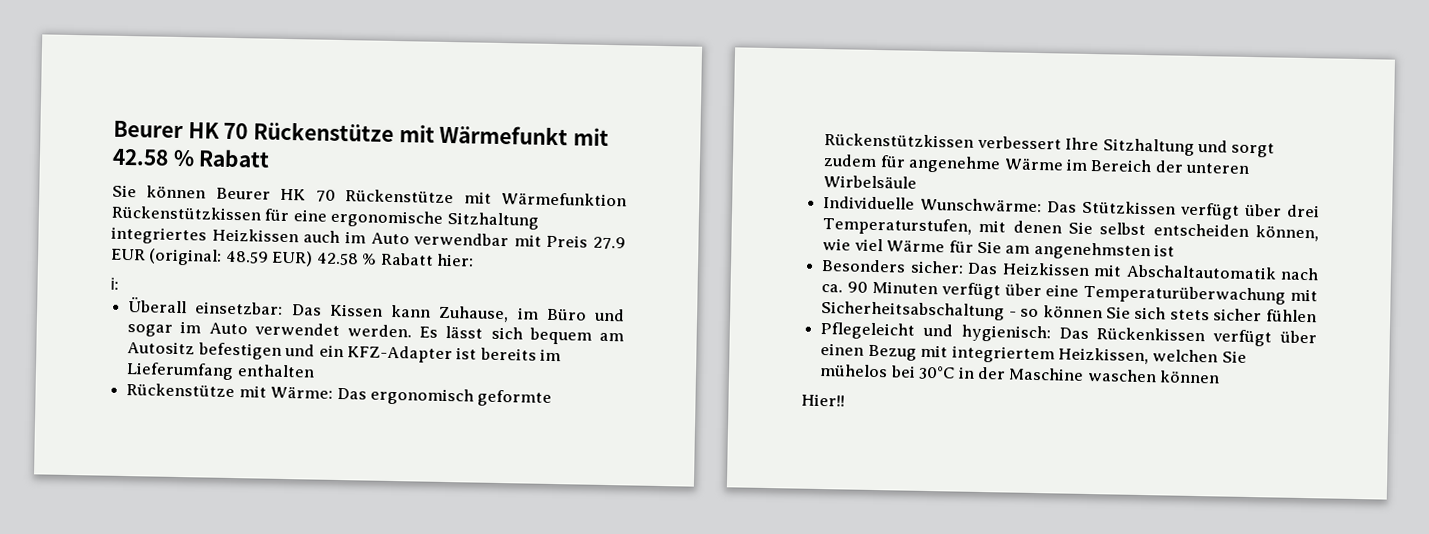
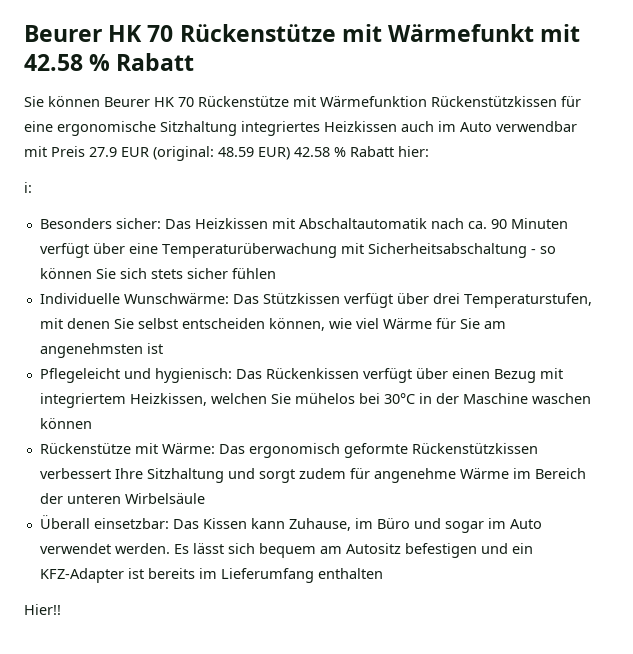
(119, 283) none -> [39,218,568,229] [39,243,556,258] [39,268,276,279] [39,293,592,308] [39,318,506,331] [39,343,163,358] [39,368,563,383] [39,393,591,408] [39,418,92,429] [39,443,538,458] [39,468,586,483] [39,493,205,504] // Besonders sicher: Das Heizkissen mit Abschaltautomatik nach ca. 90 Minuten verfügt über eine Temperaturüberwachung mit Sicherheitsabschaltung - so können Sie sich stets sicher fühlen // Individuelle Wunschwärme: Das Stützkissen verfügt über drei Temperaturstufen, mit denen Sie selbst entscheiden können, wie viel Wärme für Sie am angenehmsten ist // Pflegeleicht und hygienisch: Das Rückenkissen verfügt über einen Bezug mit integriertem Heizkissen, welchen Sie mühelos bei 30°C in der Maschine waschen können // Rückenstütze mit Wärme: Das ergonomisch geformte Rückenstützkissen verbessert Ihre Sitzhaltung und sorgt zudem für angenehme Wärme im Bereich der unteren Wirbelsäule
[126,383,553,407] [824,133,1276,158] [823,154,1251,174] [823,175,918,189] [823,196,1320,220] [822,217,1319,242] [822,238,1176,261] [821,259,1319,281] [821,280,1318,305] [821,301,1317,323] [820,321,1317,347] [820,342,1247,365] [819,363,1221,384] // Rückenstütze mit Wärme: Das ergonomisch geformte Rückenstützkissen verbessert Ihre Sitzhaltung und sorgt zudem für angenehme Wärme im Bereich der unteren Wirbelsäule // Individuelle Wunschwärme: Das Stützkissen verfügt über drei Temperaturstufen, mit denen Sie selbst entscheiden können, wie viel Wärme für Sie am angenehmsten ist // Besonders sicher: Das Heizkissen mit Abschaltautomatik nach ca. 90 Minuten verfügt über eine Temperaturüberwachung mit Sicherheitsabschaltung - so können Sie sich stets sicher fühlen // Pflegeleicht und hygienisch: Das Rückenkissen verfügt über einen Bezug mit integriertem Heizkissen, welchen Sie mühelos bei 30°C in der Maschine waschen können -> (383, 573) none

